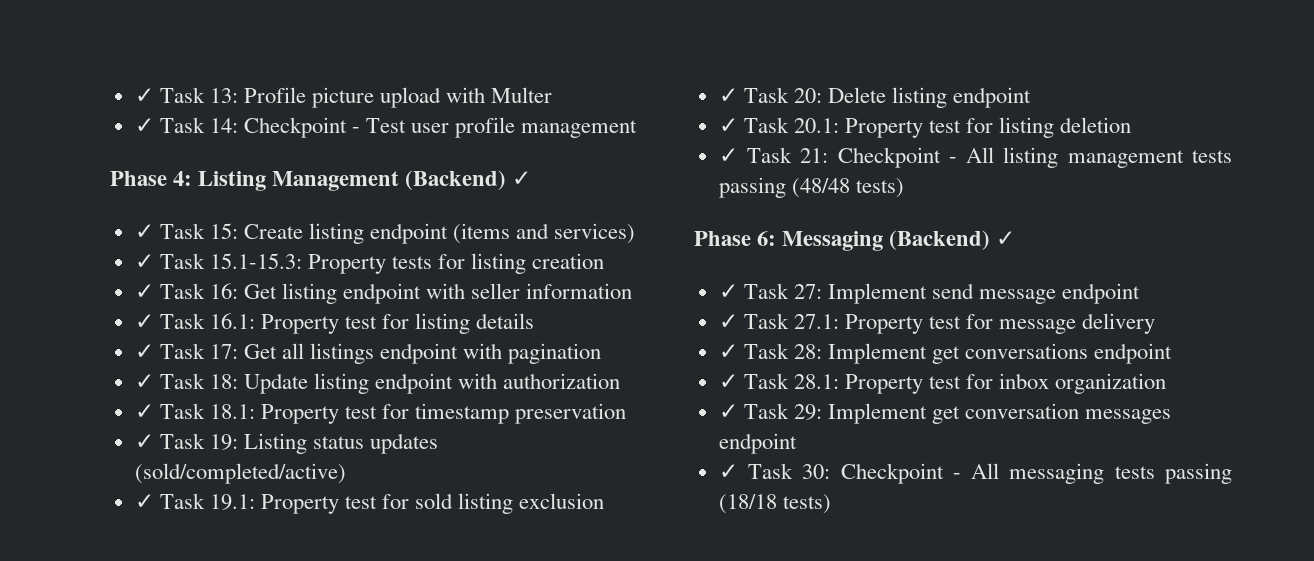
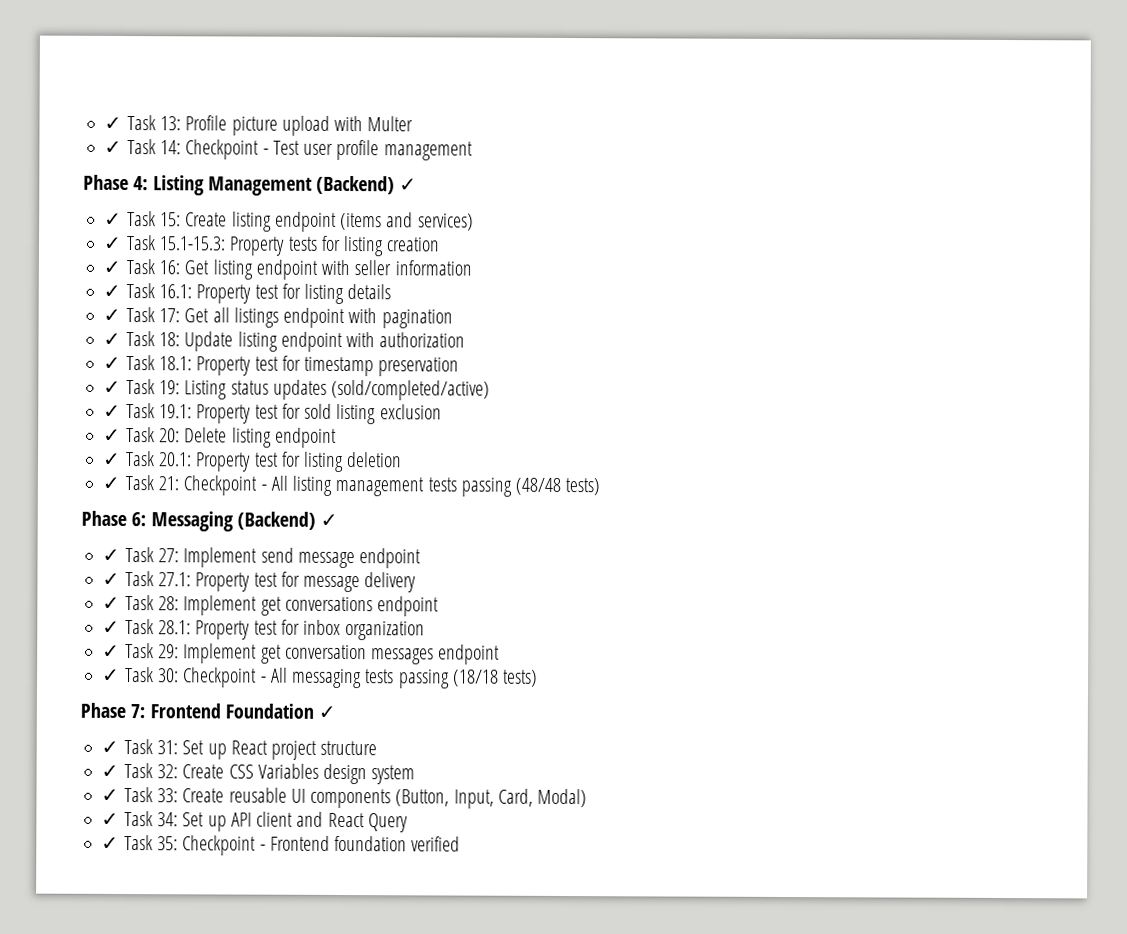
(831, 504) none -> [80,702,337,719] [101,739,378,760] [101,763,416,785] [101,787,588,809] [101,811,408,833] [101,835,461,856] // Phase 7: Frontend Foundation ✓ // ✓ Task 31: Set up React project structure // ✓ Task 32: Create CSS Variables design system // ✓ Task 33: Create reusable UI components (Button, Input, Card, Modal) // ✓ Task 34: Set up API client and React Query // ✓ Task 35: Checkpoint - Frontend foundation verified

